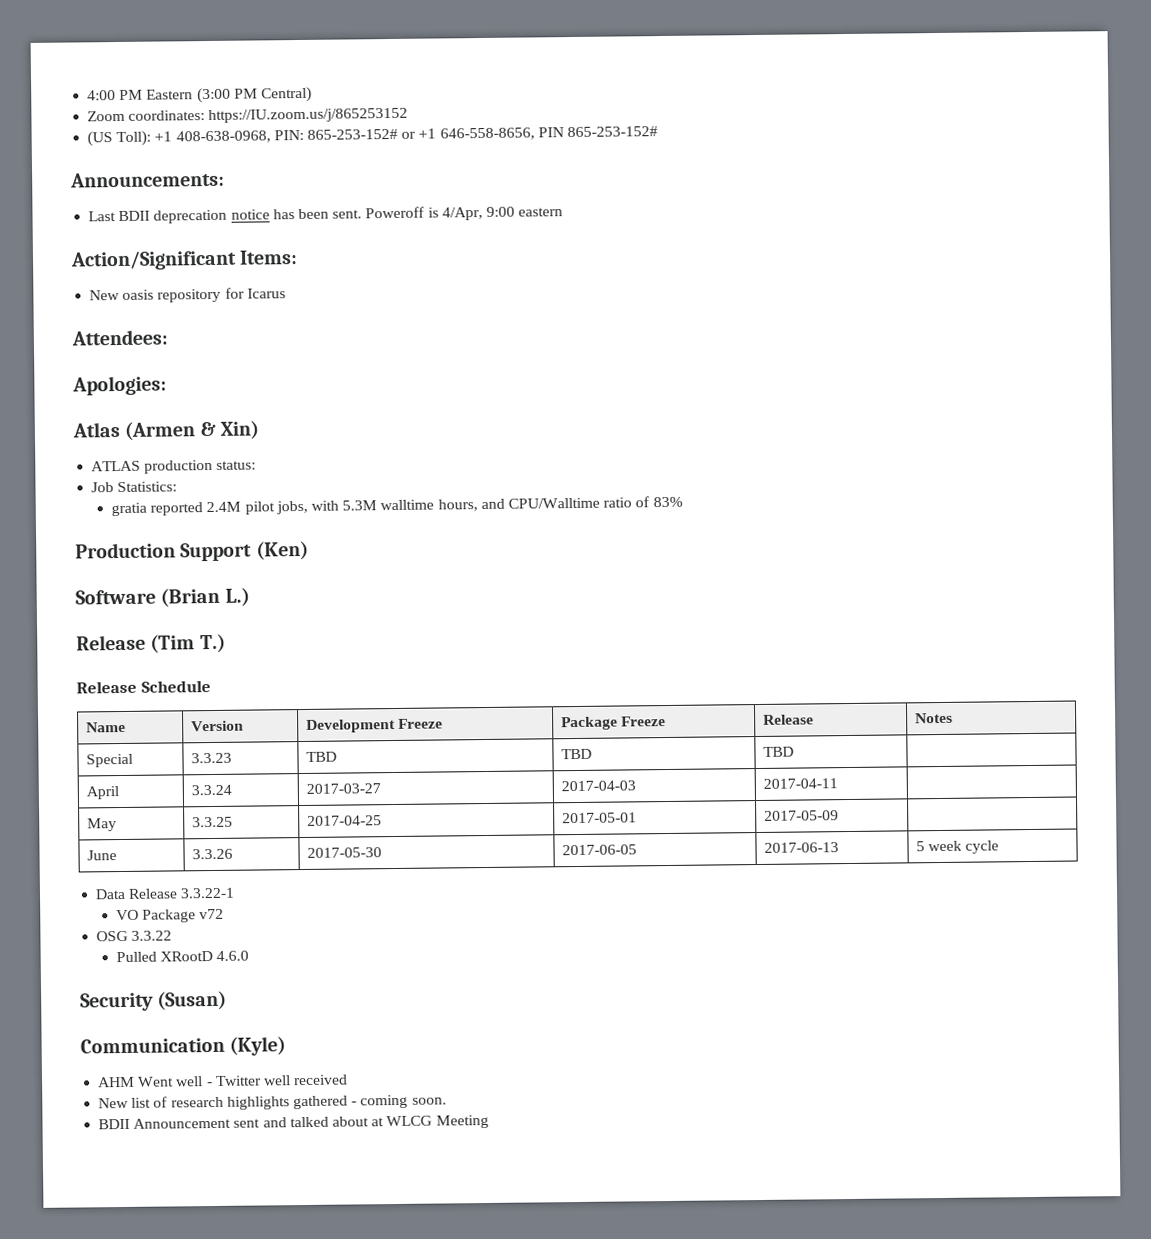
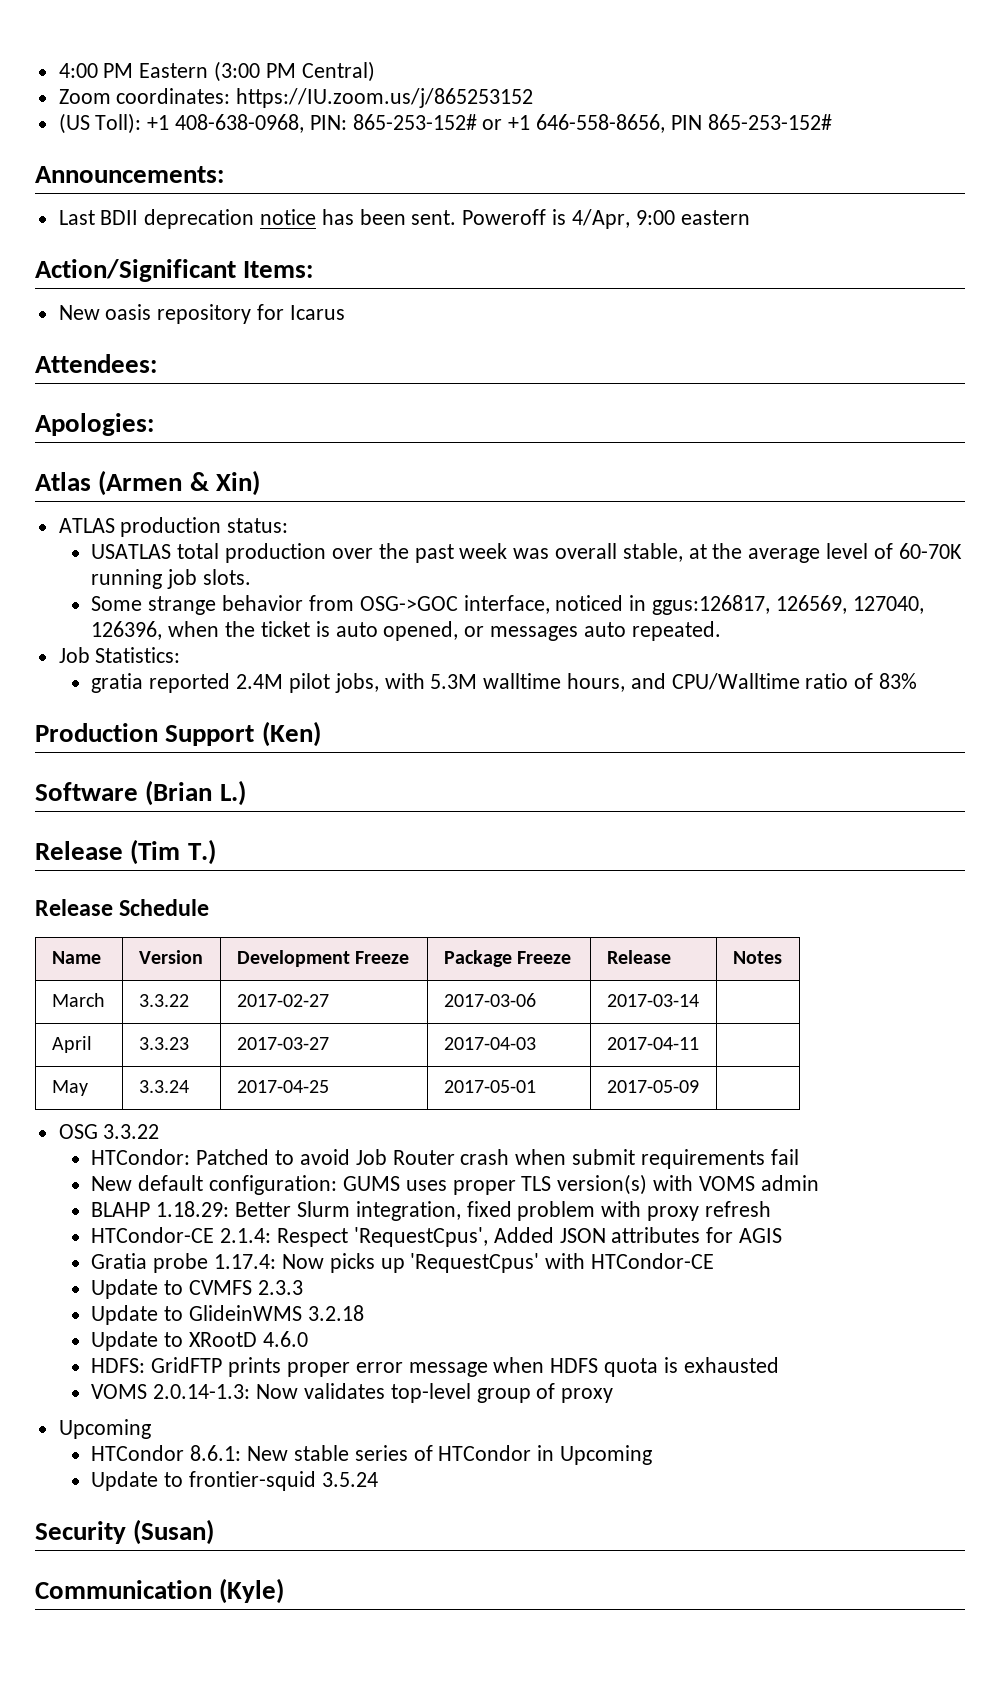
(257, 465) none -> [91,543,962,563] [91,569,252,589] [91,595,924,615] [91,621,721,641] // USATLAS total production over the past week was overall stable, at the average level of 60-70K running job slots. // Some strange behavior from OSG->GOC interface, noticed in ggus:126817, 126569, 127040, 126396, when the ticket is auto opened, or messages auto repeated.
[85,753,133,768] [190,752,232,764] [305,751,337,762] [560,748,592,760] [762,746,794,757] Special | 3.3.23 | TBD | TBD | TBD -> [51,993,105,1007] [138,994,189,1007] [236,994,329,1007] [443,993,536,1007] [606,994,699,1007] March | 3.3.22 | 2017-02-27 | 2017-03-06 | 2017-03-14
[190,784,232,796] 3.3.24 -> [138,1037,189,1050] 3.3.23
[191,816,233,828] 3.3.25 -> [138,1080,189,1093] 3.3.24
[86,850,117,861] [191,848,233,860] [306,847,382,858] [561,844,637,856] [763,842,839,853] [915,840,999,854] [95,887,236,900] [116,908,225,923] [96,930,173,942] [116,950,250,963] [80,990,228,1012] [80,1036,287,1056] [98,1074,349,1088] [98,1094,447,1110] [98,1114,489,1130] // June | 3.3.26 | 2017-05-30 | 2017-06-05 | 2017-06-13 | 5 week cycle // Data Release 3.3.22-1 // VO Package v72 // OSG 3.3.22 // Pulled XRootD 4.6.0 // Security (Susan) // Communication (Kyle) // AHM Went well - Twitter well received // New list of research highlights gathered - coming soon. // BDII Announcement sent and talked about at WLCG Meeting -> [58,1124,160,1139] [91,1149,799,1169] [91,1174,819,1195] [91,1201,771,1221] [91,1227,782,1247] [91,1253,714,1273] [91,1279,303,1299] [91,1305,364,1325] [91,1331,308,1351] [91,1357,779,1377] [91,1383,614,1403] [58,1419,151,1439] [91,1445,652,1465] [91,1471,378,1491] [35,1519,215,1545] [35,1578,285,1604] // OSG 3.3.22 // HTCondor: Patched to avoid Job Router crash when submit requirements fail // New default configuration: GUMS uses proper TLS version(s) with VOMS admin // BLAHP 1.18.29: Better Slurm integration, fixed problem with proxy refresh // HTCondor-CE 2.1.4: Respect 'RequestCpus', Added JSON attributes for AGIS // Gratia probe 1.17.4: Now picks up 'RequestCpus' with HTCondor-CE // Update to CVMFS 2.3.3 // Update to GlideinWMS 3.2.18 // Update to XRootD 4.6.0 // HDFS: GridFTP prints proper error message when HDFS quota is exhausted // VOMS 2.0.14-1.3: Now validates top-level group of proxy // Upcoming // HTCondor 8.6.1: New stable series of HTCondor in Upcoming // Update to frontier-squid 3.5.24 // Security (Susan) // Communication (Kyle)

